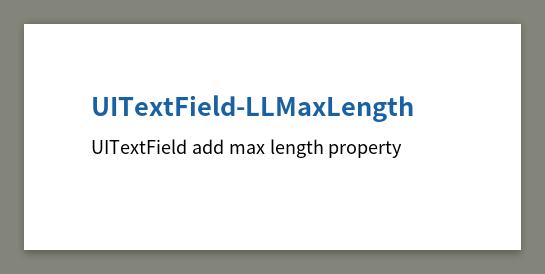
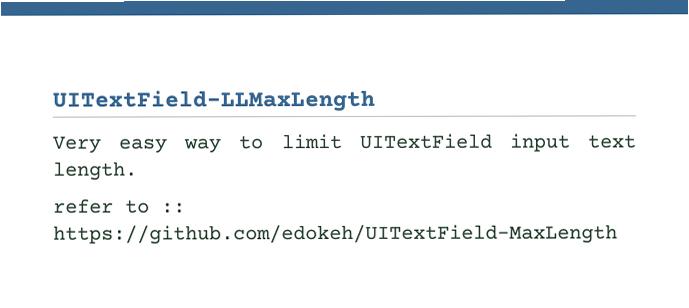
[91,139,403,158] UITextField add max length property -> [52,133,636,154] [53,161,138,181] [53,198,186,214] [53,224,618,245] Very easy way to limit UITextField input text length. // refer to :: https://github.com/edokeh/UITextField-MaxLength

